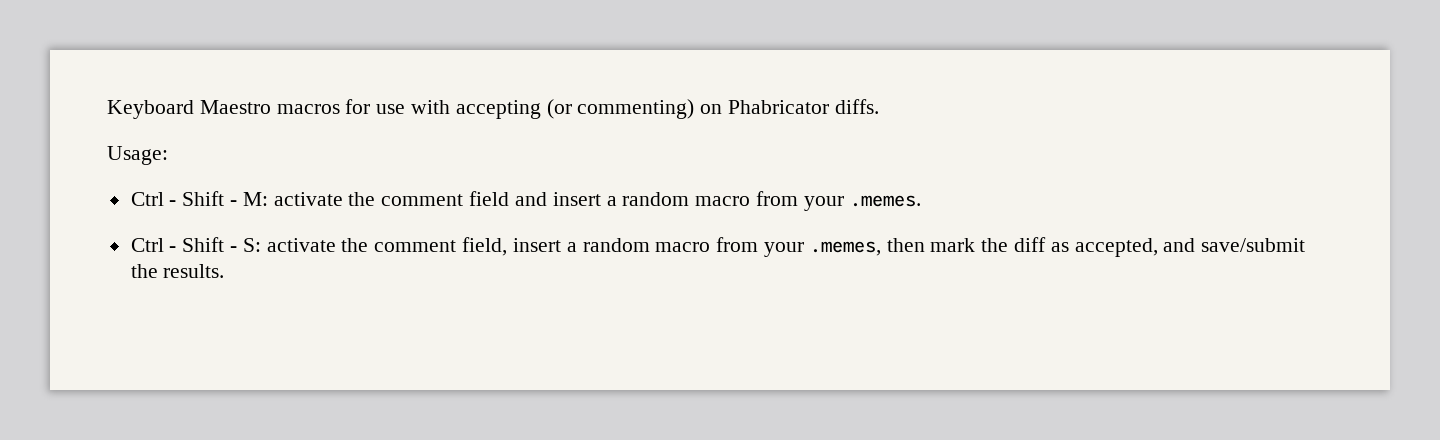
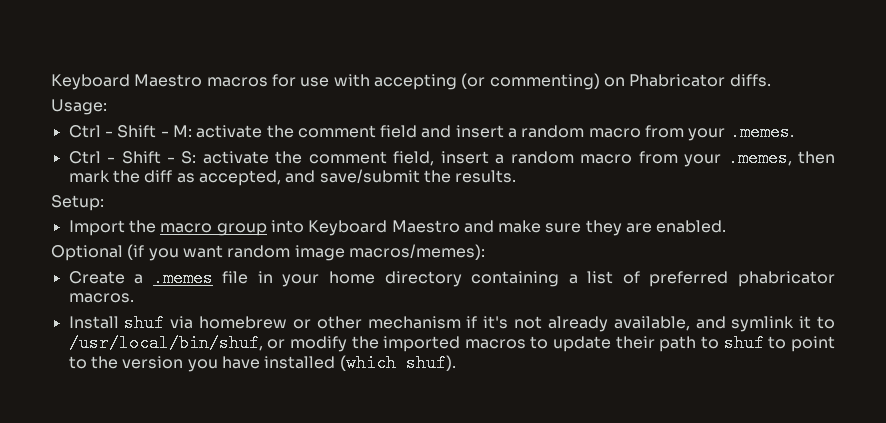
(225, 271) none -> [51,195,104,211] [68,220,727,236] [51,244,485,261] [68,269,836,287] [68,293,134,303] [68,314,836,332] [68,334,835,352] [68,354,456,372] // Setup: // Import the macro group into Keyboard Maestro and make sure they are enabled. // Optional (if you want random image macros/memes): // Create a .memes file in your home directory containing a list of preferred phabricator macros. // Install shuf via homebrew or other mechanism if it's not already available, and symlink it to /usr/local/bin/shuf, or modify the imported macros to update their path to shuf to point to the version you have installed (which shuf).

